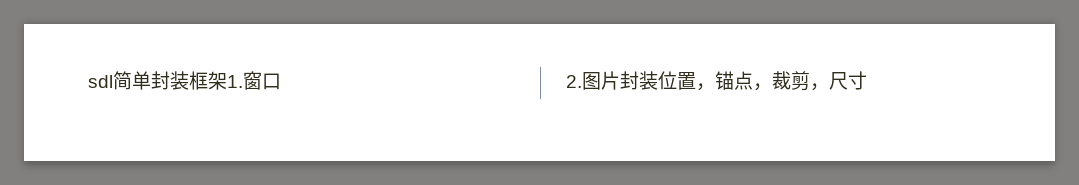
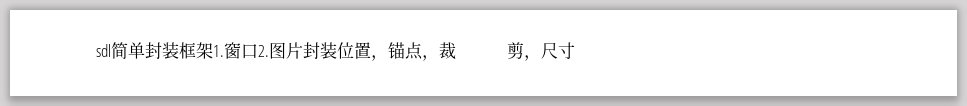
(281, 81) // -> (258, 51) none

